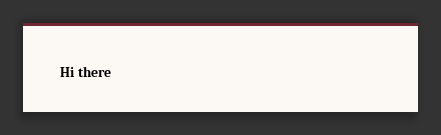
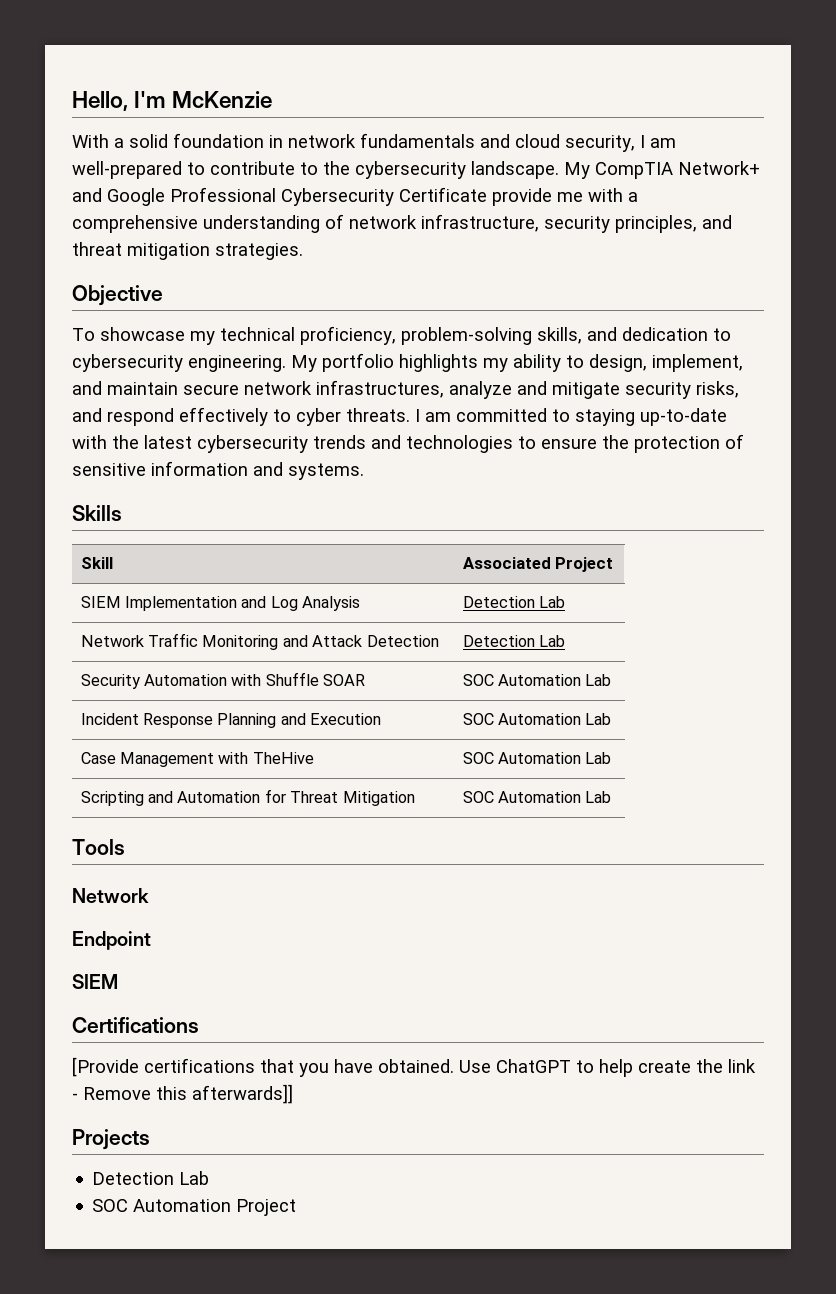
[60,66,111,77] Hi there -> [72,91,273,111] [72,133,676,152] [72,161,760,179] [72,187,638,206] [72,214,732,233] [72,242,303,260] [72,285,163,306] [72,326,731,345] [72,353,743,372] [72,380,739,399] [72,407,727,426] [72,434,744,453] [72,461,364,480] [72,505,122,521] [80,557,113,569] [462,557,613,572] [80,596,361,611] [462,596,565,608] [80,633,439,650] [462,635,565,647] [80,672,366,689] [462,674,612,686] [80,713,382,728] [462,713,612,725] [80,752,314,767] [462,752,612,764] [80,789,415,806] [462,791,612,803] [72,839,125,855] [72,888,149,903] [72,931,151,950] [72,974,118,989] [72,1017,199,1033] [72,1057,756,1077] [72,1084,293,1104] [72,1129,150,1150] [92,1171,210,1185] [92,1199,297,1216] Hello, I'm McKenzie // With a solid foundation in network fundamentals and cloud security, I am well-prepared to contribute to the cybersecurity landscape. My CompTIA Network+ and Google Professional Cybersecurity Certificate provide me with a comprehensive understanding of network infrastructure, security principles, and threat mitigation strategies. // Objective // To showcase my technical proficiency, problem-solving skills, and dedication to cybersecurity engineering. My portfolio highlights my ability to design, implement, and maintain secure network infrastructures, analyze and mitigate security risks, and respond effectively to cyber threats. I am committed to staying up-to-date with the latest cybersecurity trends and technologies to ensure the protection of sensitive information and systems. // Skills // Skill | Associated Project // SIEM Implementation and Log Analysis | Detection Lab // Network Traffic Monitoring and Attack Detection | Detection Lab // Security Automation with Shuffle SOAR | SOC Automation Lab // Incident Response Planning and Execution | SOC Automation Lab // Case Management with TheHive | SOC Automation Lab // Scripting and Automation for Threat Mitigation | SOC Automation Lab // Tools // Network // Endpoint // SIEM // Certifications // [Provide certifications that you have obtained. Use ChatGPT to help create the link - Remove this afterwards]] // Projects // Detection Lab // SOC Automation Project

